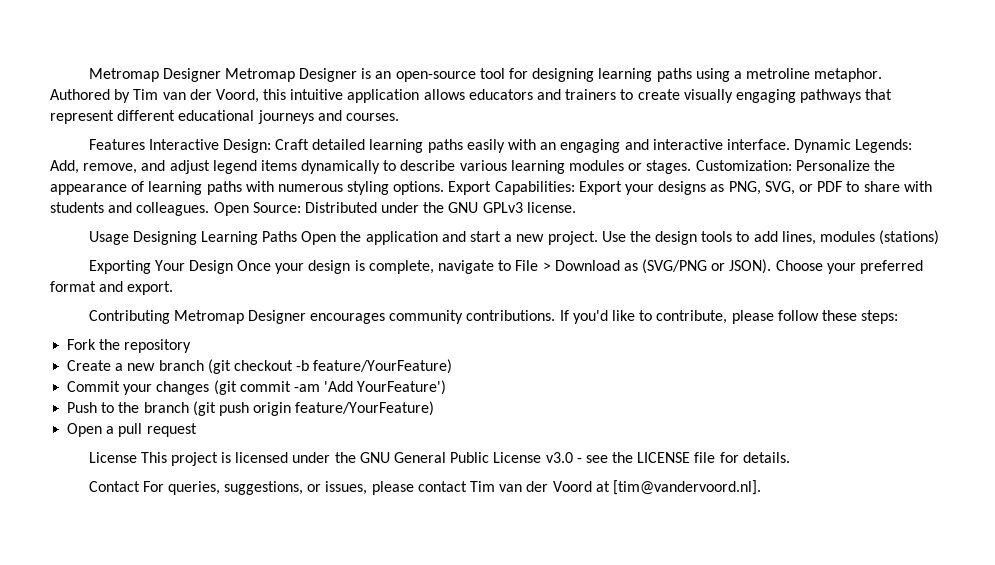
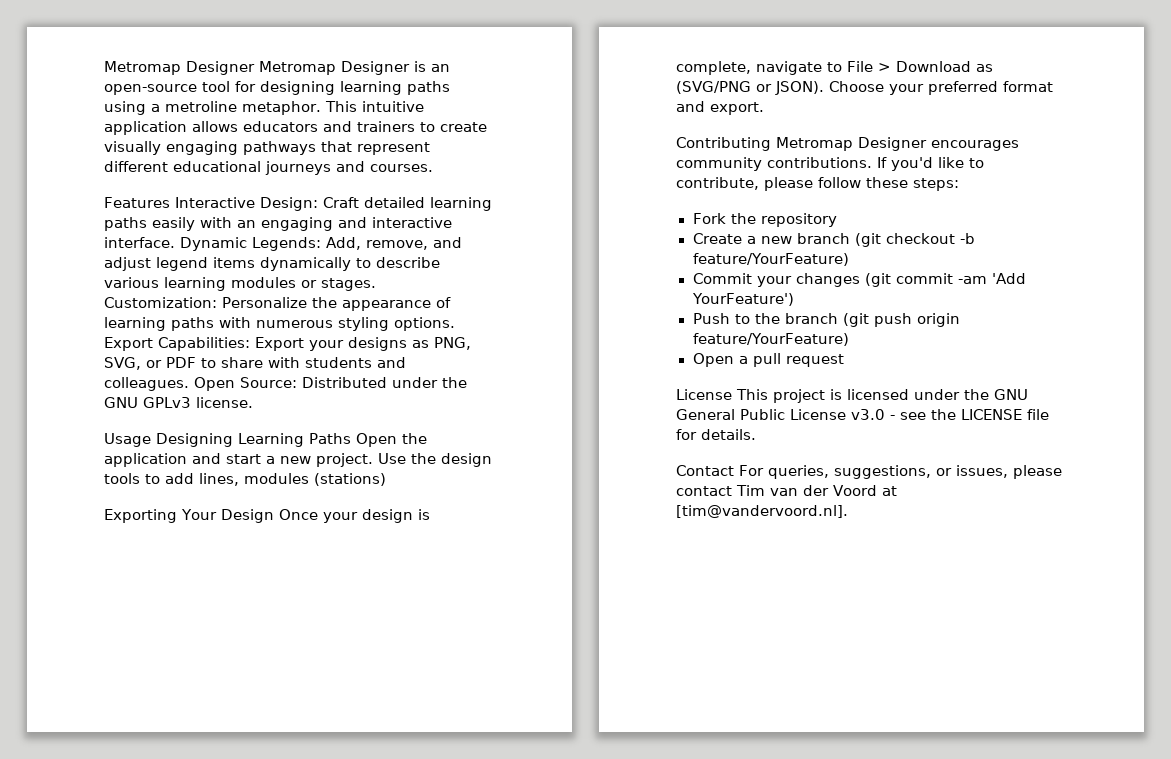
[50,89,287,103] Authored by Tim van der Voord, this -> [324,101,357,112] This

